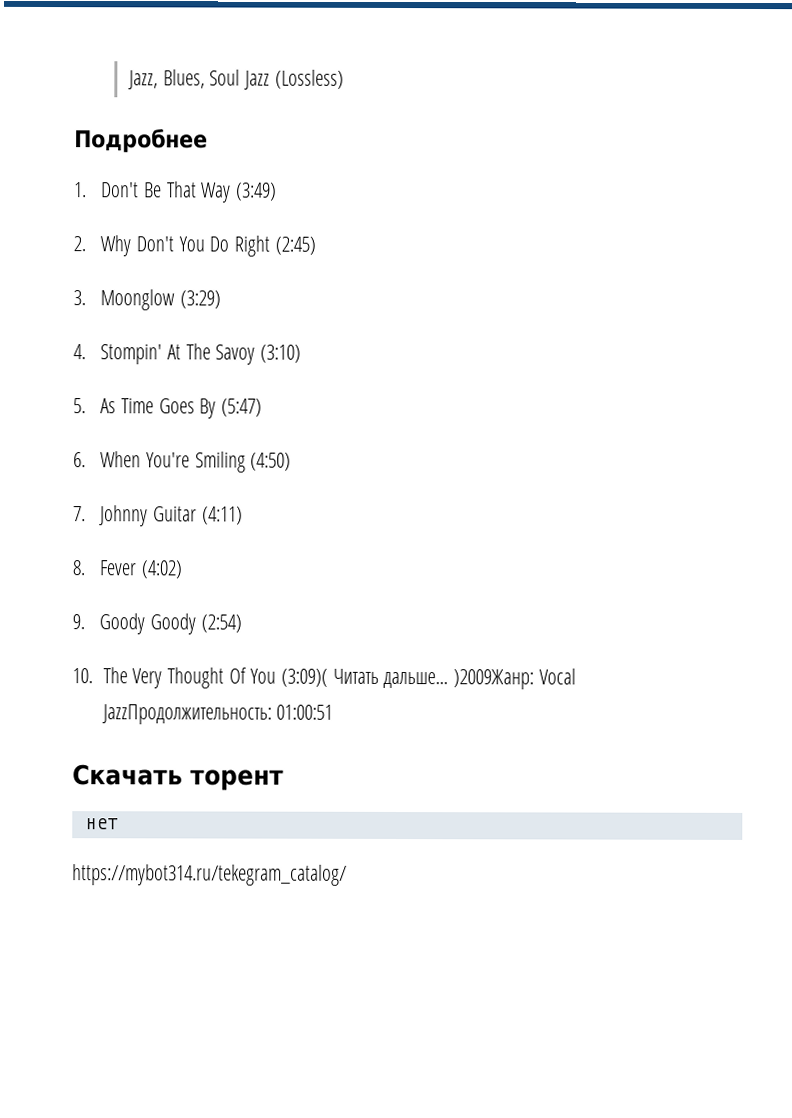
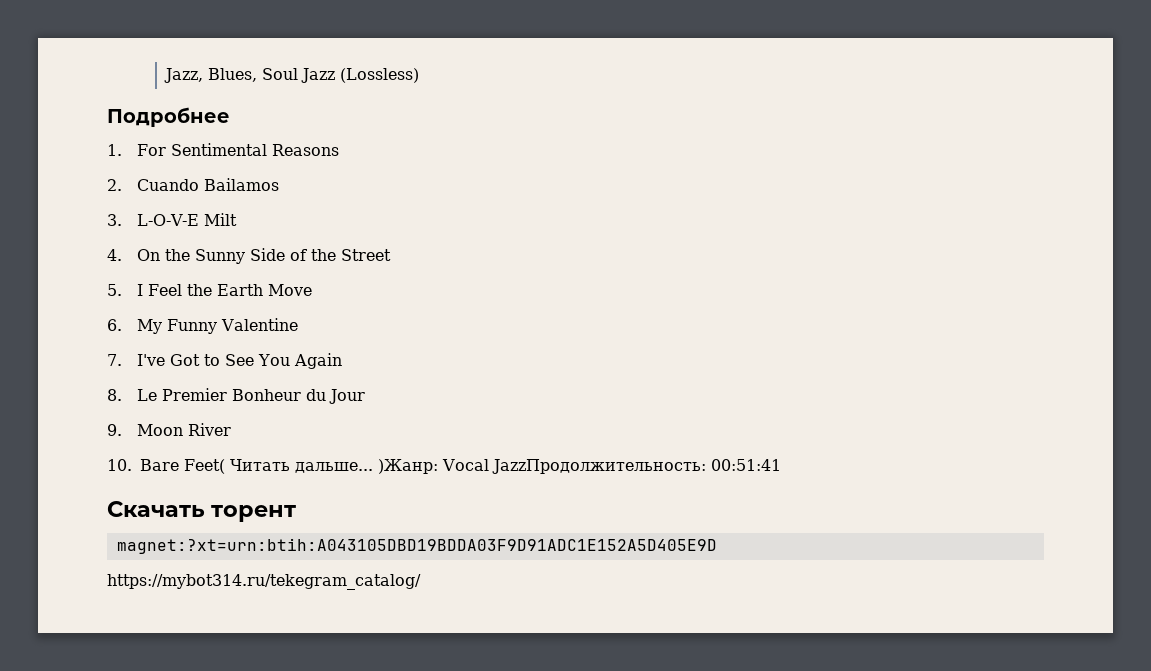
[101,181,278,203] [73,235,316,257] Don't Be That Way (3:49) // 2. Why Don't You Do Right (2:45) -> [136,143,339,156] [107,178,279,191] For Sentimental Reasons // 2. Cuando Bailamos
[100,289,222,311] Moonglow (3:29) -> [136,213,238,226] L-O-V-E Milt
[100,343,302,365] [73,398,263,419] [73,451,292,473] [73,505,243,527] [72,560,183,579] [72,613,242,635] [72,667,328,689] Stompin' At The Savoy (3:10) // 5. As Time Goes By (5:47) // 6. When You're Smiling (4:50) // 7. Johnny Guitar (4:11) // 8. Fever (4:02) // 9. Goody Goody (2:54) // 10. The Very Thought Of You (3:09)( -> [136,248,391,264] [107,284,312,296] [107,318,298,334] [107,353,342,369] [107,388,365,404] [107,423,231,436] [107,459,225,474] On the Sunny Side of the Street // 5. I Feel the Earth Move // 6. My Funny Valentine // 7. I've Got to See You Again // 8. Le Premier Bonheur du Jour // 9. Moon River // 10. Bare Feet(
[452,669,534,690] )2009Жанр: -> [377,459,438,474] )Жанр:
[276,704,334,720] 01:00:51 -> [710,459,781,471] 00:51:41
[84,818,119,830] нет -> [116,538,717,554] magnet:?xt=urn:btih:A043105DBD19BDDA03F9D91ADC1E152A5D405E9D

